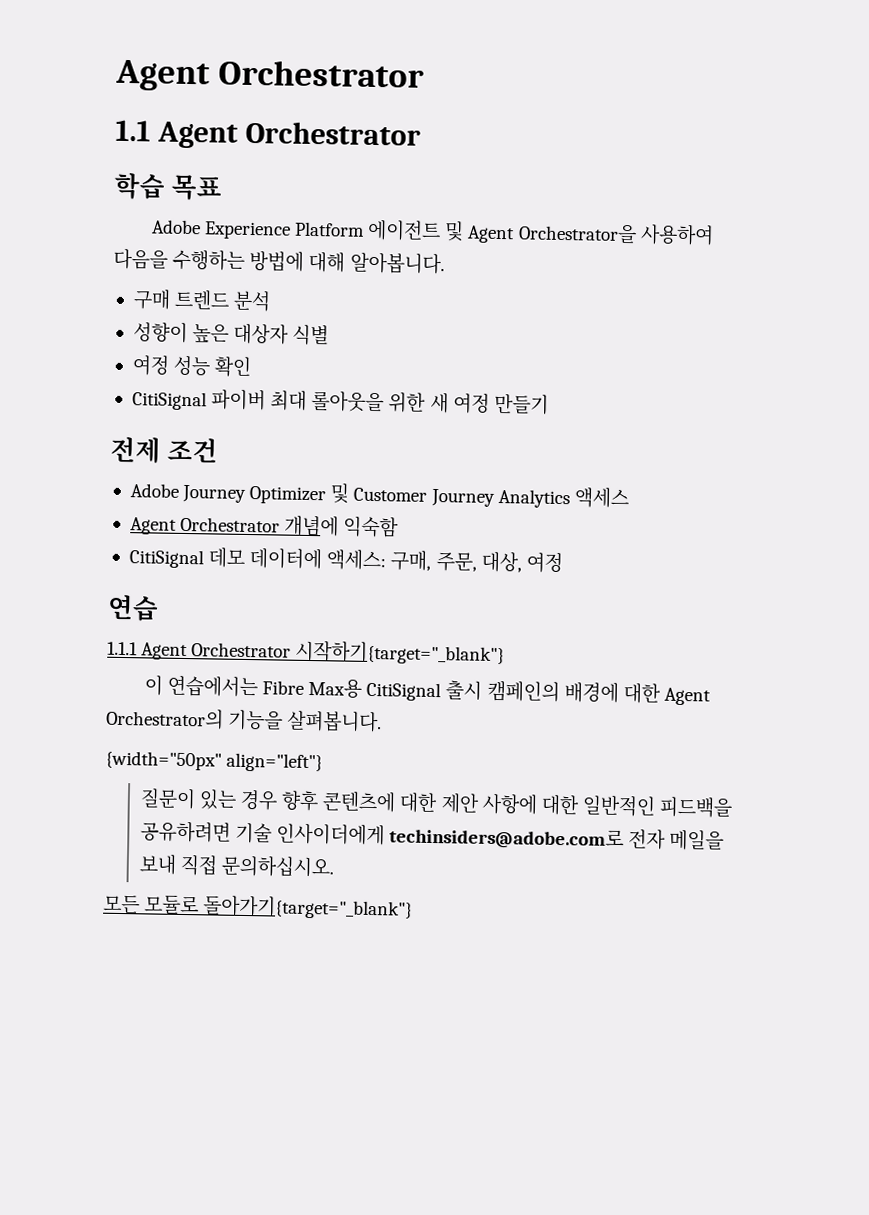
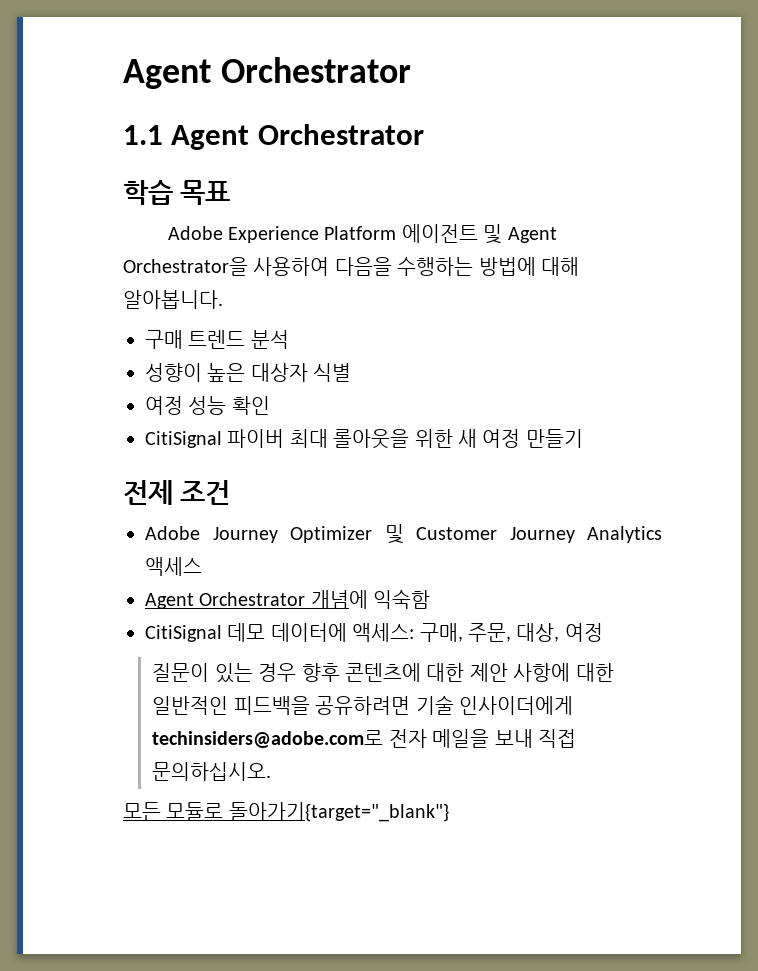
[107,594,159,622] [107,640,506,666] [143,675,711,706] [106,707,383,733] [105,750,324,773] // 연습 // 1.1.1 Agent Orchestrator 시작하기{target="_blank"} // 이 연습에서는 Fibre Max용 CitiSignal 출시 캠페인의 배경에 대한 Agent Orchestrator의 기능을 살펴봅니다. // {width="50px" align="left"} -> (603, 632) none

